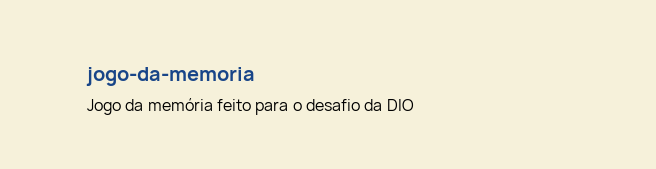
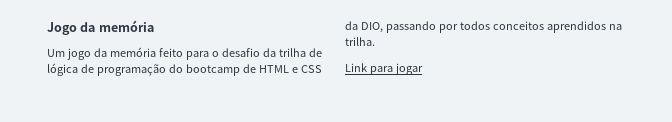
[86,67,255,86] [87,99,121,115] jogo-da-memoria // Jogo -> [47,20,154,35] [47,48,91,60] Jogo da memória // Um jogo
[386,99,414,111] DIO -> [278,48,322,57] [47,63,322,76] [345,21,622,33] [345,37,375,46] [345,63,423,75] trilha de lógica de programação do bootcamp de HTML e CSS da DIO, passando por todos conceitos aprendidos na trilha. // Link para jogar

